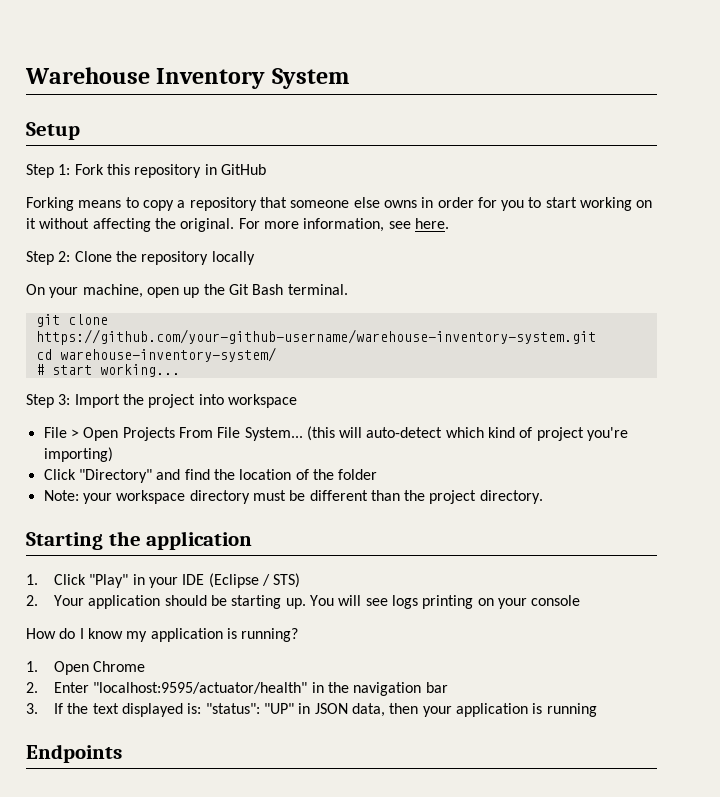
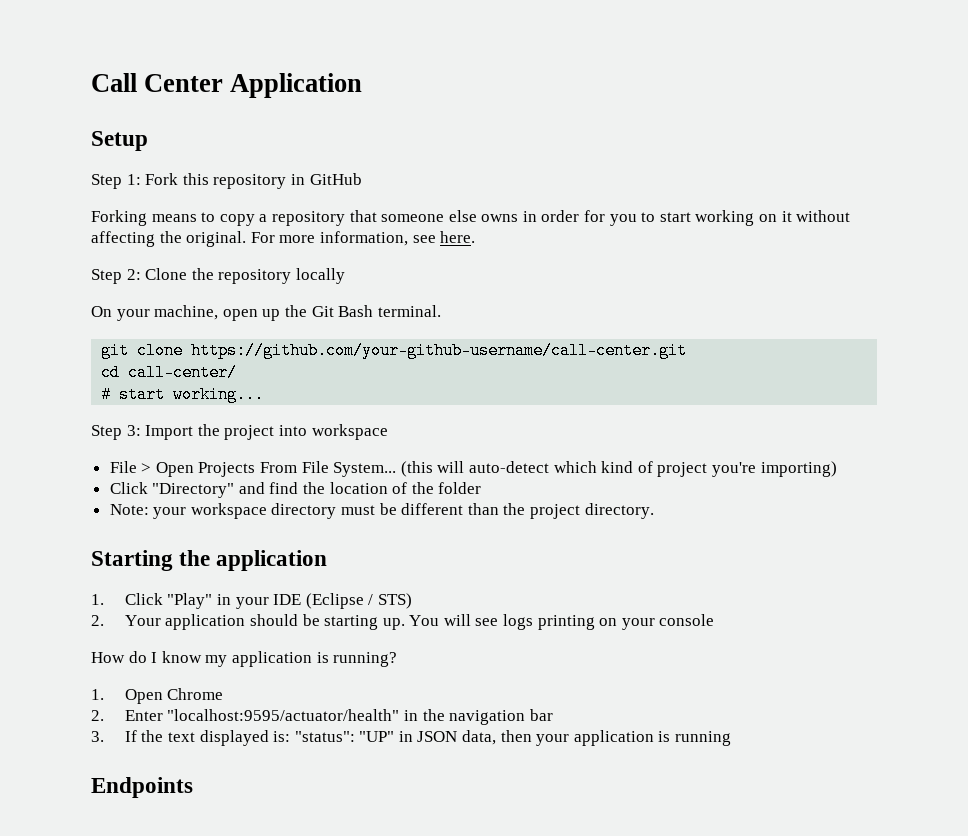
[25,67,349,89] Warehouse Inventory System -> [91,73,363,98] Call Center Application
[35,329,596,345] https://github.com/your-github-username/warehouse-inventory-system.git -> [191,342,688,359] https://github.com/your-github-username/call-center.git
[59,347,276,362] warehouse-inventory-system/ -> [128,364,238,381] call-center/

